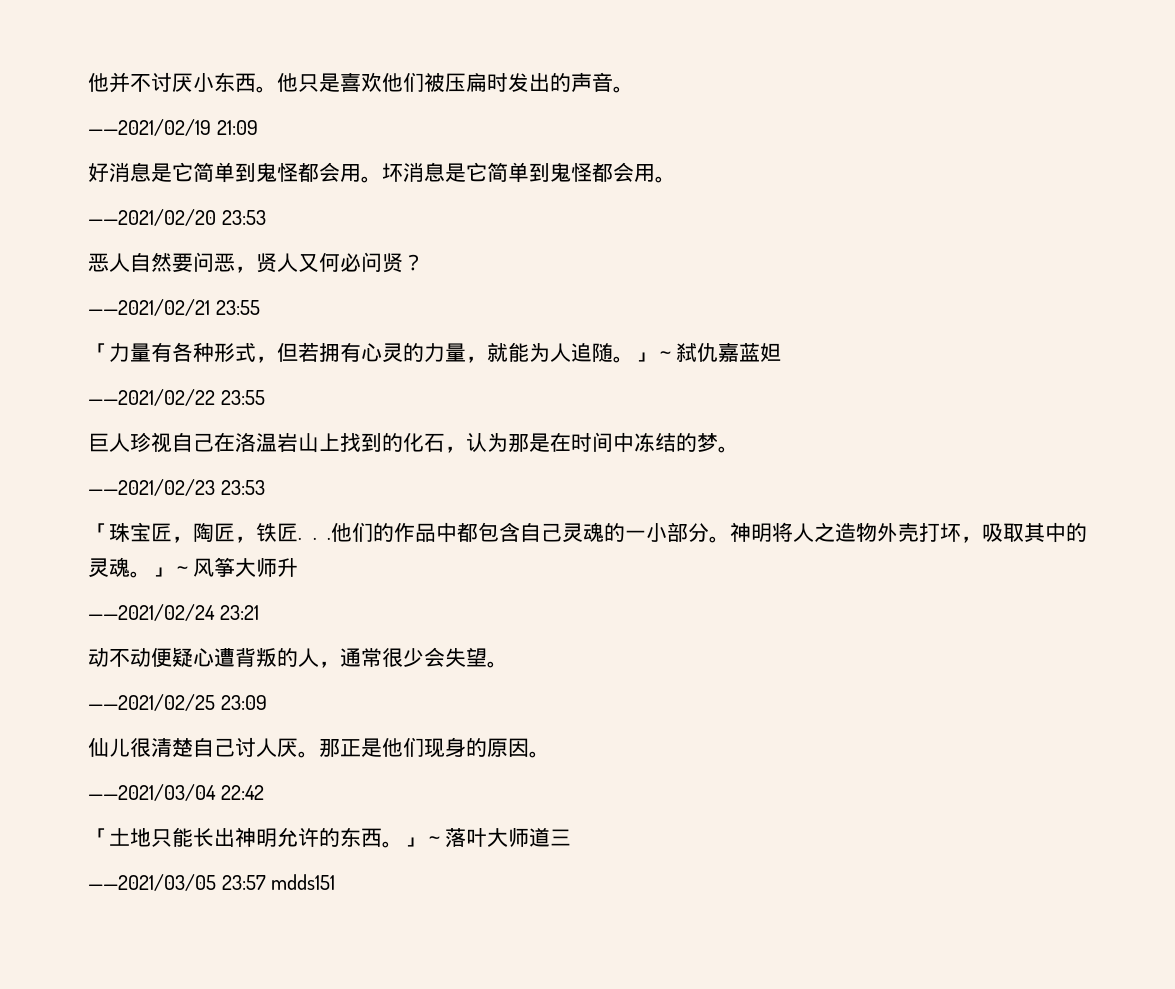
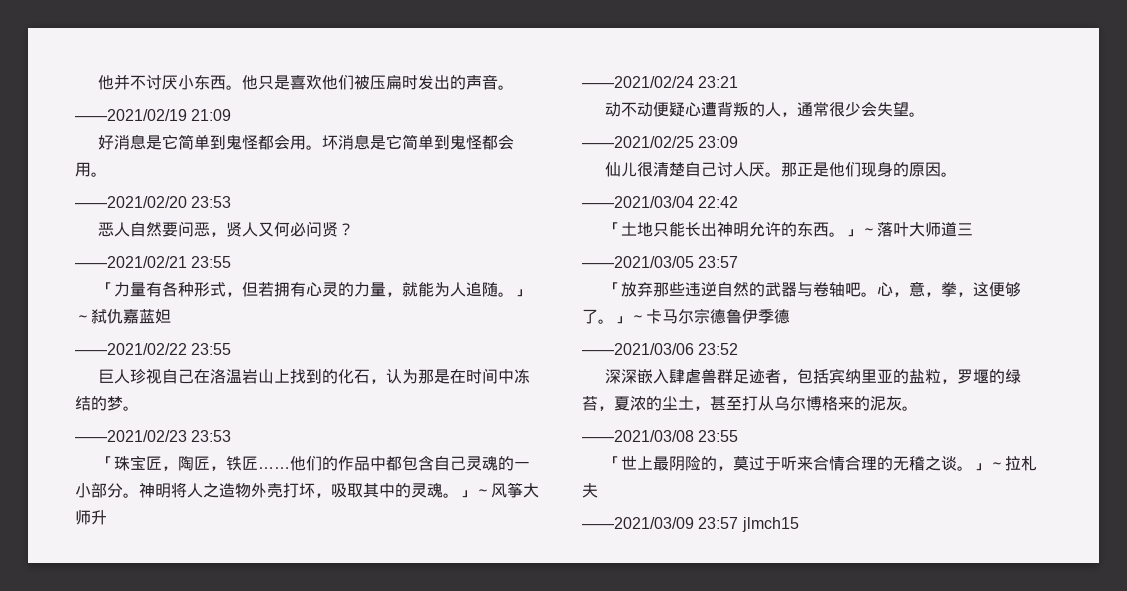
[298,537,331,540] . . . -> [257,467,290,469] ……
[271,874,336,890] mdds151 -> [604,281,1021,297] [582,308,790,324] [582,343,739,355] [604,368,1021,384] [582,396,918,411] [582,430,739,442] [604,455,1037,471] [582,483,598,498] [582,517,799,532] // 「放弃那些违逆自然的武器与卷轴吧。心，意，拳，这便够了。」～卡马尔宗德鲁伊季德 // ——2021/03/06 23:52 // 深深嵌入肆虐兽群足迹者，包括宾纳里亚的盐粒，罗堰的绿苔，夏浓的尘土，甚至打从乌尔博格来的泥灰。 // ——2021/03/08 23:55 // 「世上最阴险的，莫过于听来合情合理的无稽之谈。」～拉札夫 // ——2021/03/09 23:57 jlmch15

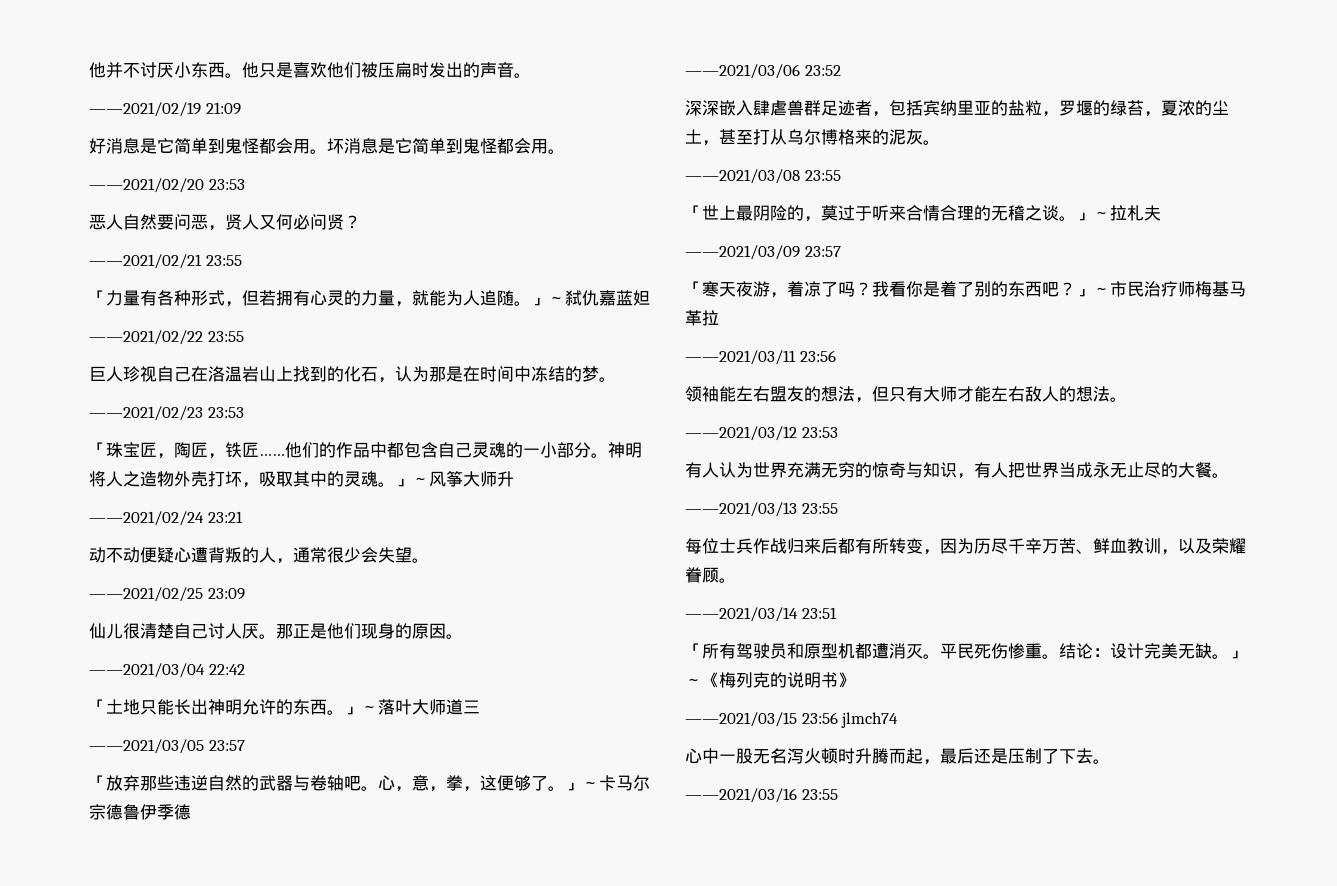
[741,517,799,532] jlmch15 -> [685,281,1246,298] [685,310,719,326] [685,350,836,365] [685,386,1127,403] [685,426,838,441] [685,462,1229,479] [685,502,838,517] [685,538,1246,555] [685,567,736,583] [685,607,837,622] [685,643,1246,659] [685,672,855,688] [685,712,899,728] [685,748,1110,765] [685,788,838,803] // 「寒天夜游，着凉了吗？我看你是着了别的东西吧？」～市民治疗师梅基马革拉 // ——2021/03/11 23:56 // 领袖能左右盟友的想法，但只有大师才能左右敌人的想法。 // ——2021/03/12 23:53 // 有人认为世界充满无穷的惊奇与知识，有人把世界当成永无止尽的大餐。 // ——2021/03/13 23:55 // 每位士兵作战归来后都有所转变，因为历尽千辛万苦、鲜血教训，以及荣耀眷顾。 // ——2021/03/14 23:51 // 「所有驾驶员和原型机都遭消灭。平民死伤惨重。结论：设计完美无缺。」～《梅列克的说明书》 // ——2021/03/15 23:56 jlmch74 // 心中一股无名泻火顿时升腾而起，最后还是压制了下去。 // ——2021/03/16 23:55

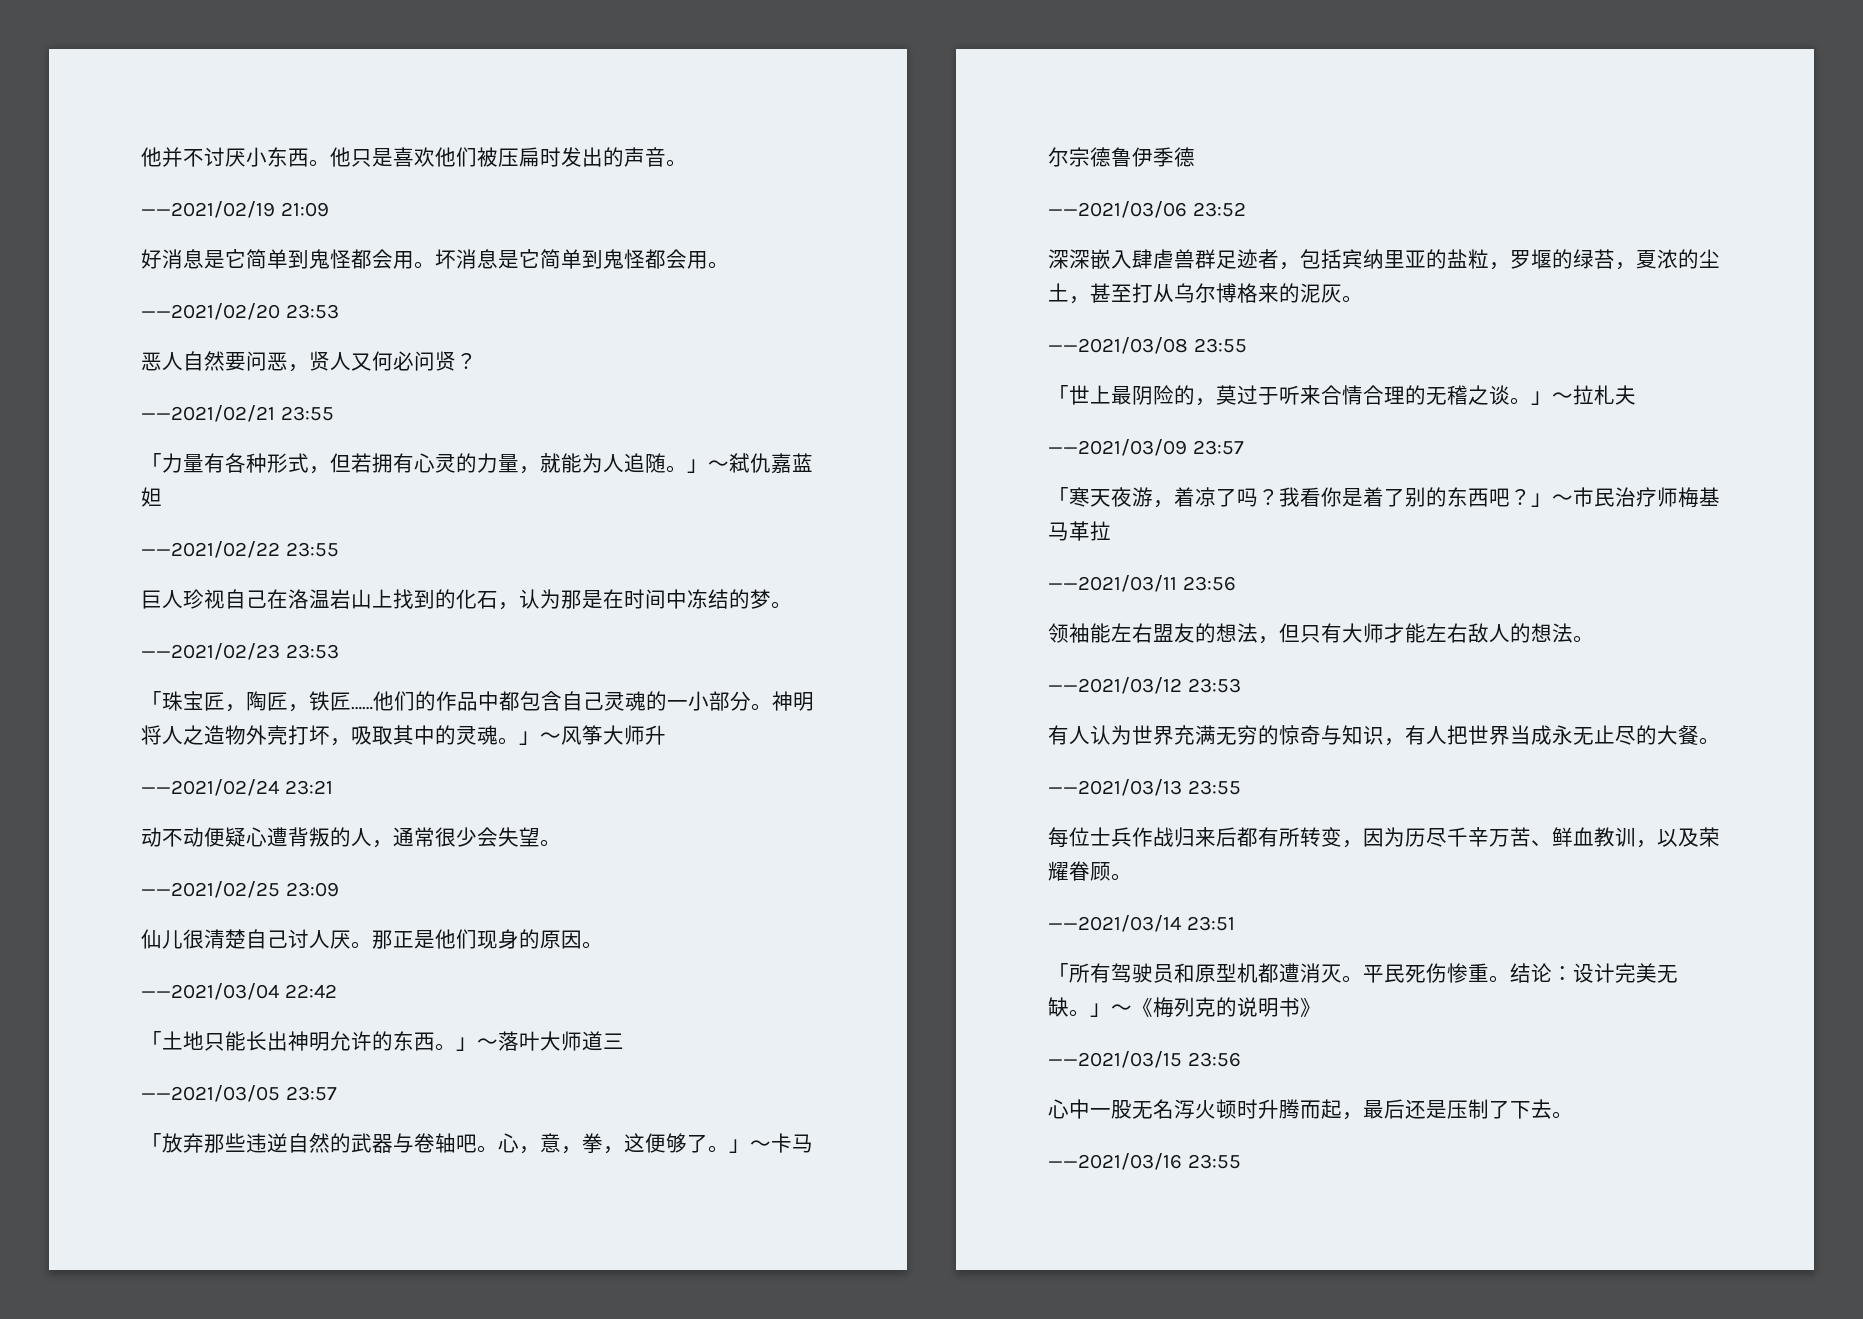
[841,712,899,728] jlmch74 -> (1241, 1059) none

